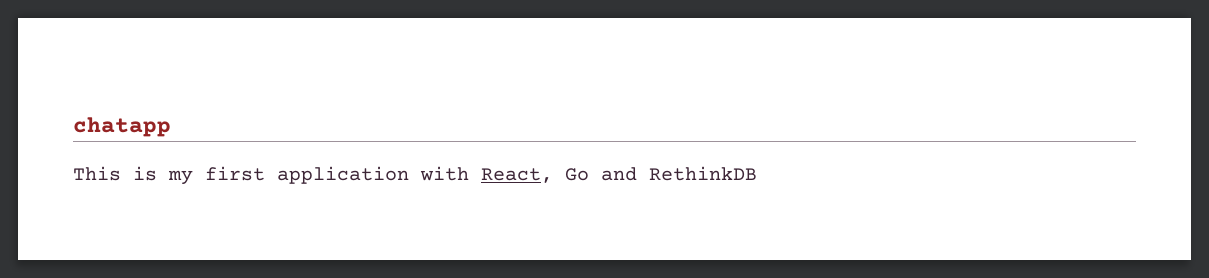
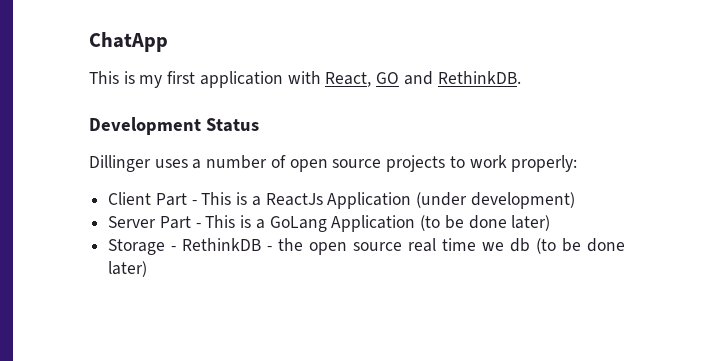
[73,117,171,137] chatapp -> [89,32,168,52] ChatApp
[565,166,757,181] Go and RethinkDB -> [376,71,521,85] [89,117,259,135] [89,155,578,172] [108,192,575,209] [108,215,551,232] [108,238,625,255] [108,261,148,277] GO and RethinkDB. // Development Status // Dillinger uses a number of open source projects to work properly: // Client Part - This is a ReactJs Application (under development) // Server Part - This is a GoLang Application (to be done later) // Storage - RethinkDB - the open source real time we db (to be done later)

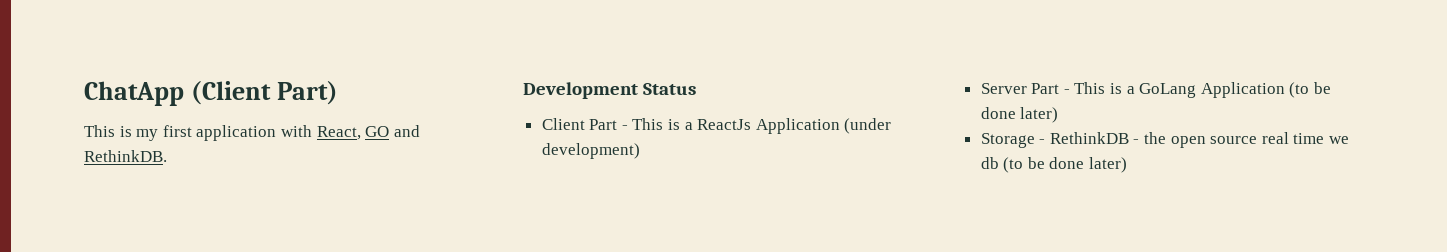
(168, 42) none -> [190,81,338,105] (Client Part)
[89,155,578,172] // Dillinger uses a number of open source projects to work properly: -> (697, 89) none

